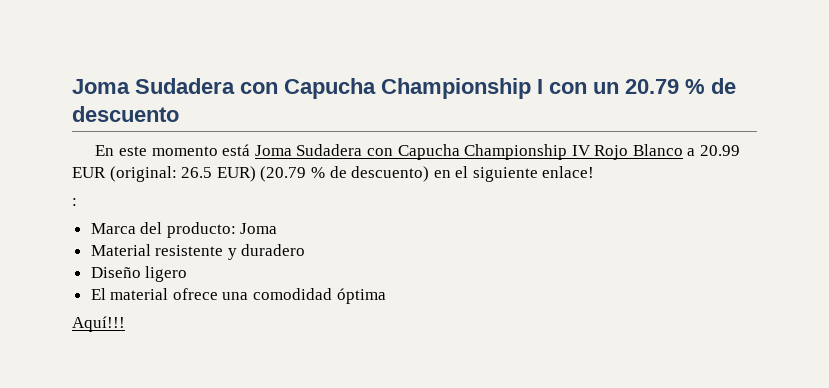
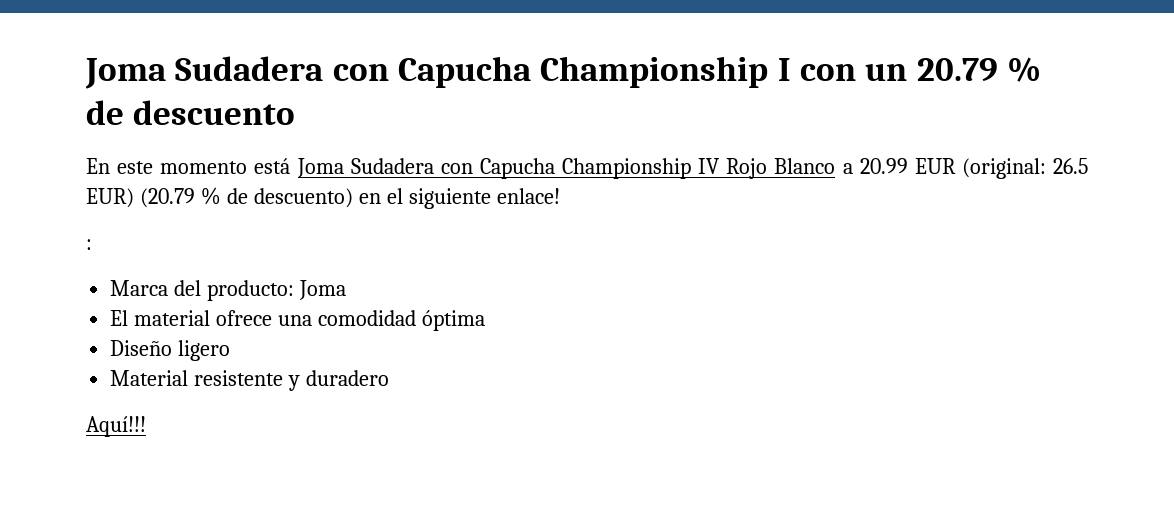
[90,244,306,260] [90,266,188,282] // Material resistente y duradero // Diseño ligero -> (347, 290) none
(386, 296) none -> [110,340,231,361] [110,370,390,391] // Diseño ligero // Material resistente y duradero

